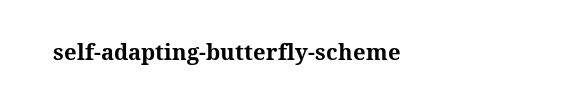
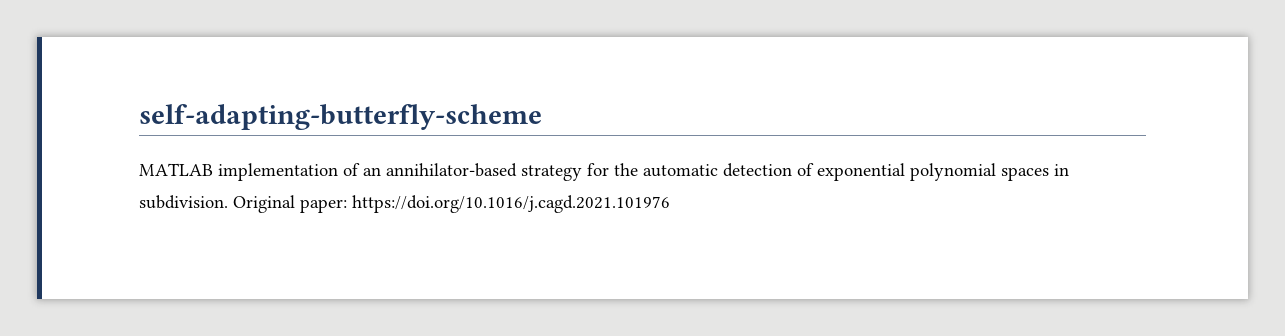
(401, 54) none -> [139,163,1069,181] [139,195,670,213] // MATLAB implementation of an annihilator-based strategy for the automatic detection of exponential polynomial spaces in subdivision. Original paper: https://doi.org/10.1016/j.cagd.2021.101976

